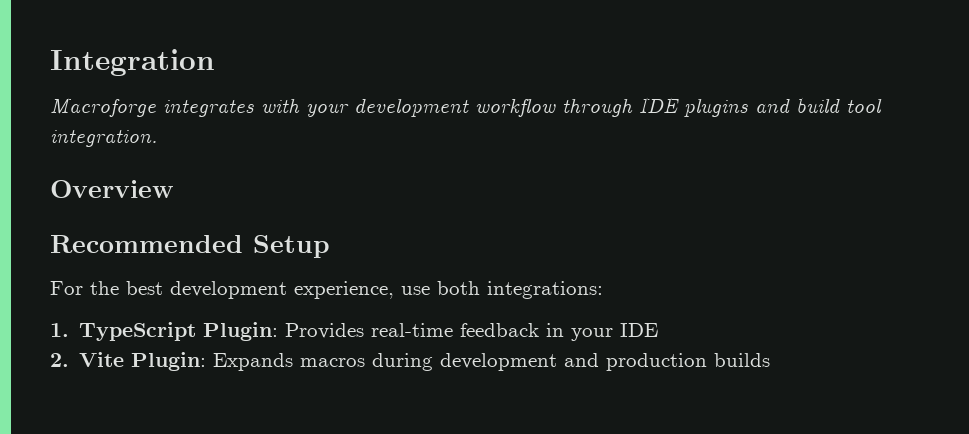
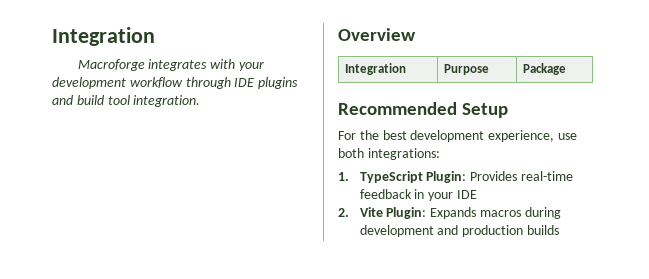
(174, 189) none -> [344,63,406,75] [443,64,489,75] [522,63,566,75] // Integration | Purpose | Package

